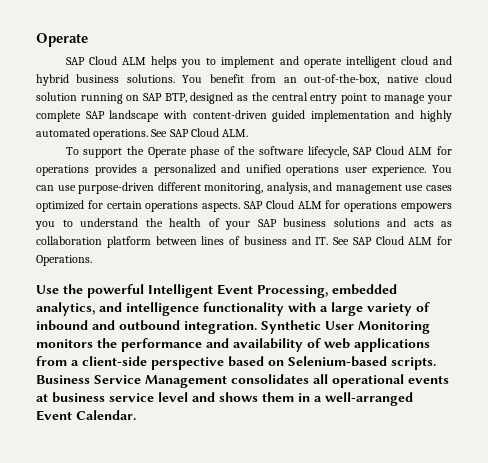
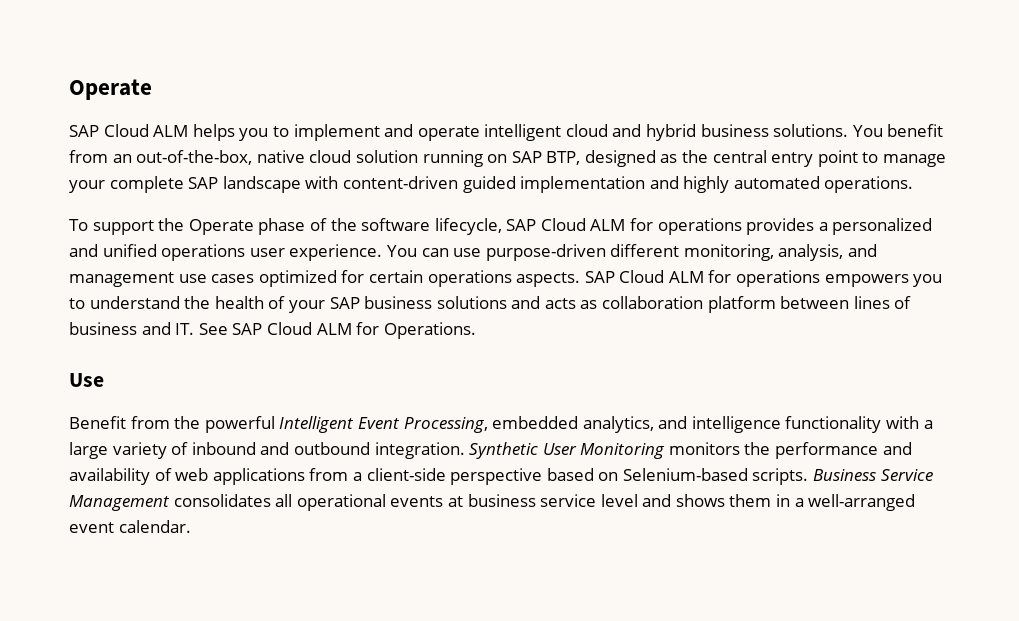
[151,128,249,137] See SAP Cloud ALM. -> (914, 184) none
(59, 289) none -> [69,416,170,429] // Benefit from
[36,410,136,421] Event Calendar. -> [69,520,191,533] event calendar.

